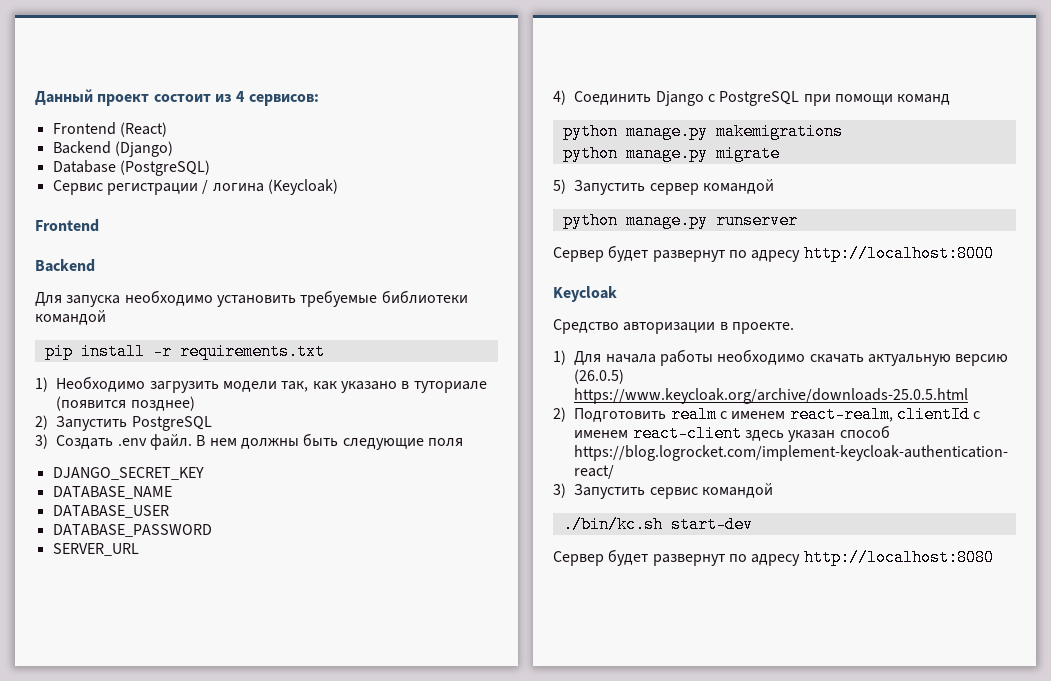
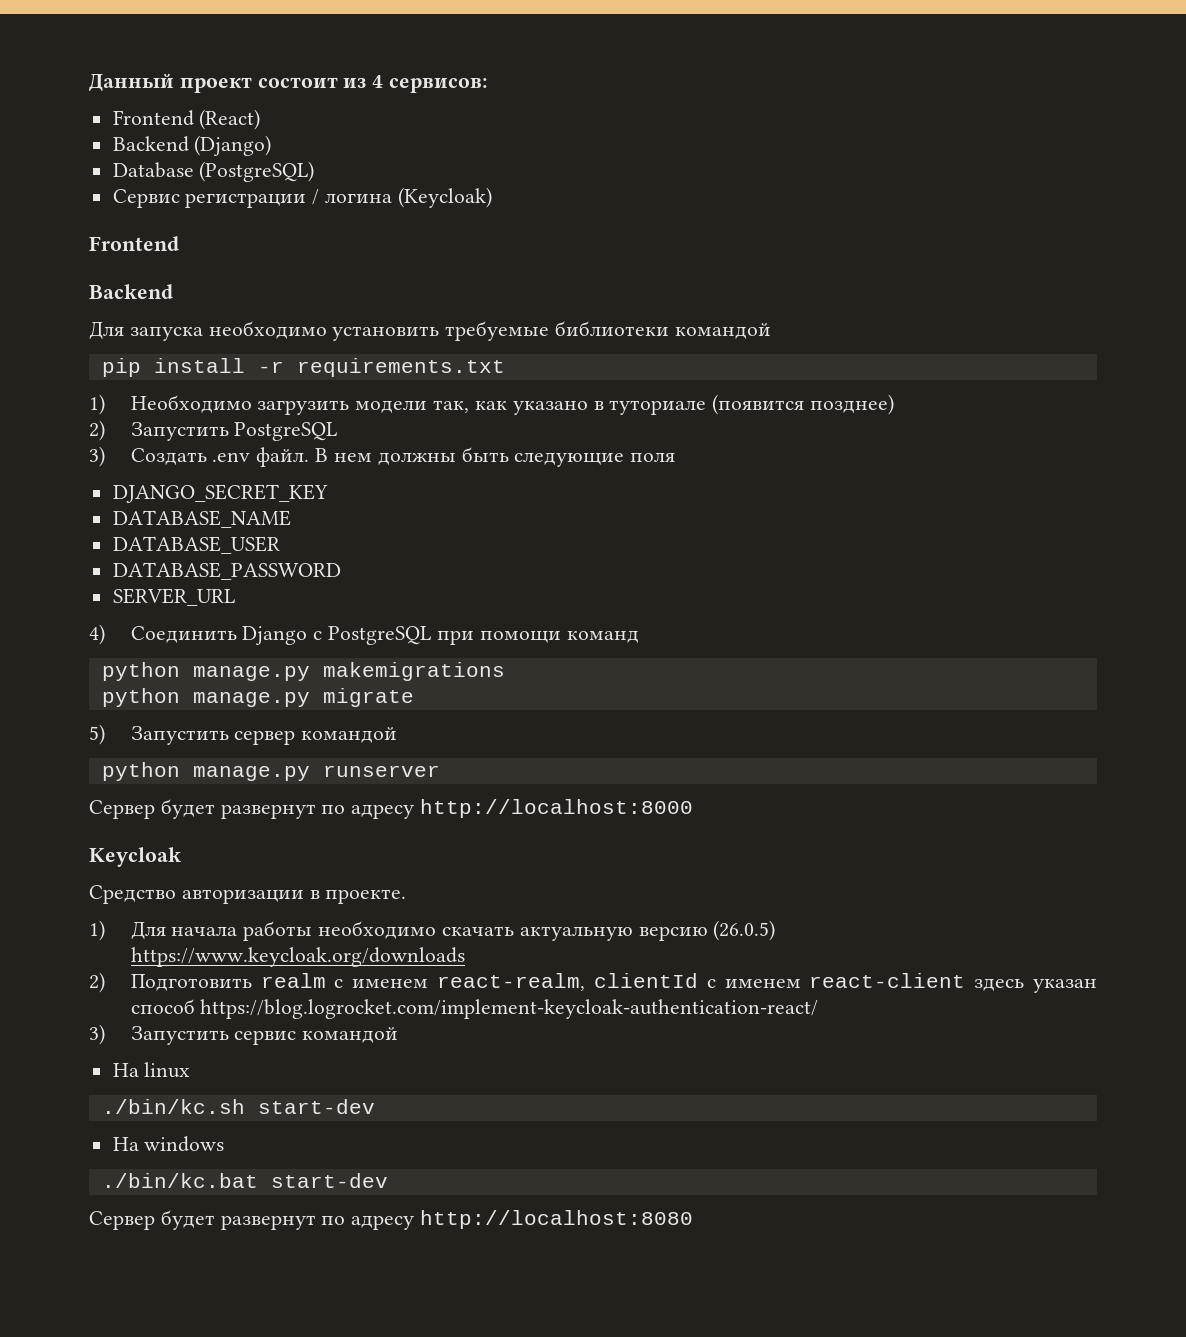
[574,388,969,404] https://www.keycloak.org/archive/downloads-25.0.5.html -> [130,947,465,967] https://www.keycloak.org/downloads
(773, 490) none -> [112,1062,191,1078] // На linux
(753, 524) none -> [112,1136,225,1152] [101,1173,388,1188] // На windows // ./bin/kc.bat start-dev

